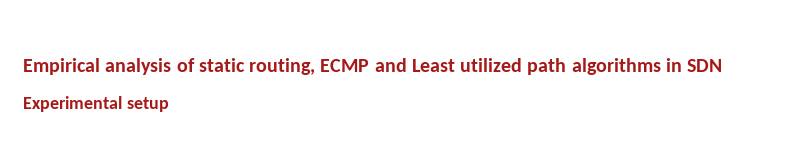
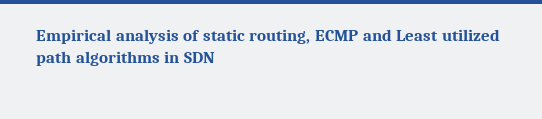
[23,96,169,112] // Experimental setup -> (215, 57) none

